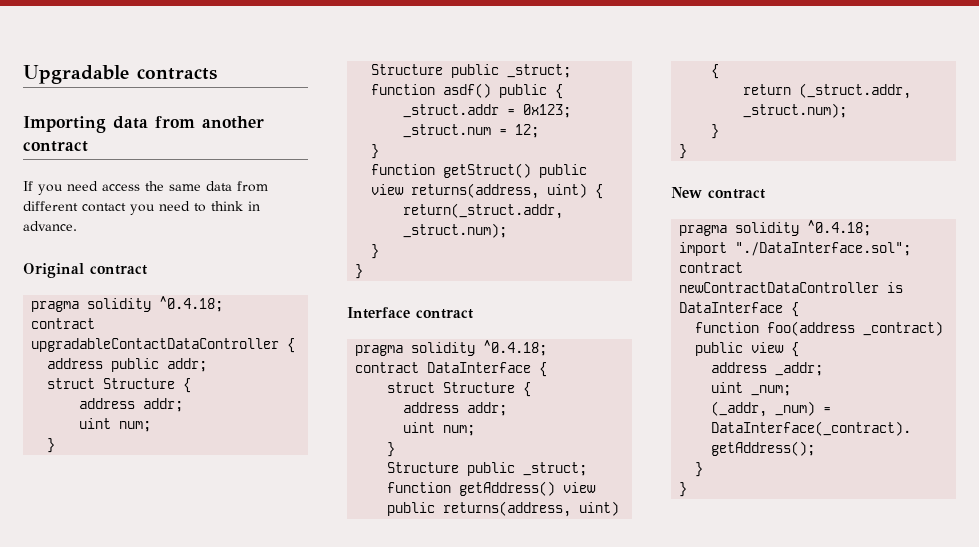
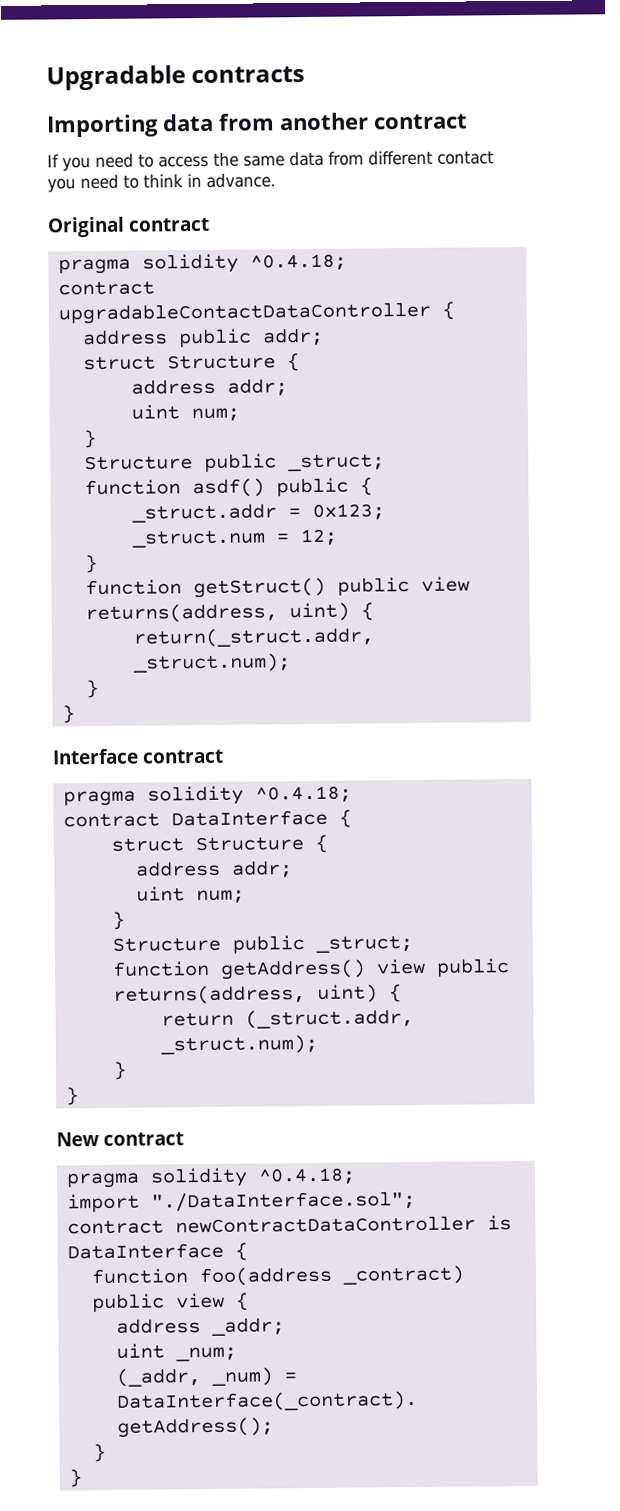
(98, 186) none -> [138,154,154,168] to

